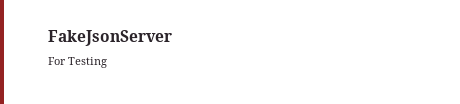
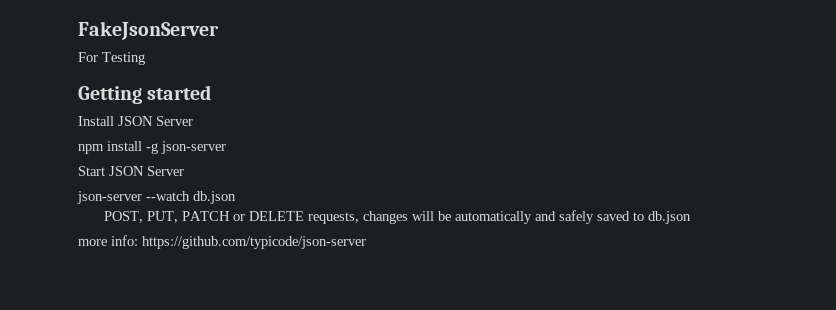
(107, 62) none -> [78,85,212,104] [78,116,193,126] [78,141,226,154] [78,166,184,176] [77,191,236,204] [104,210,692,224] [78,235,366,249] // Getting started // Install JSON Server // npm install -g json-server // Start JSON Server // json-server --watch db.json // POST, PUT, PATCH or DELETE requests, changes will be automatically and safely saved to db.json // more info: https://github.com/typicode/json-server

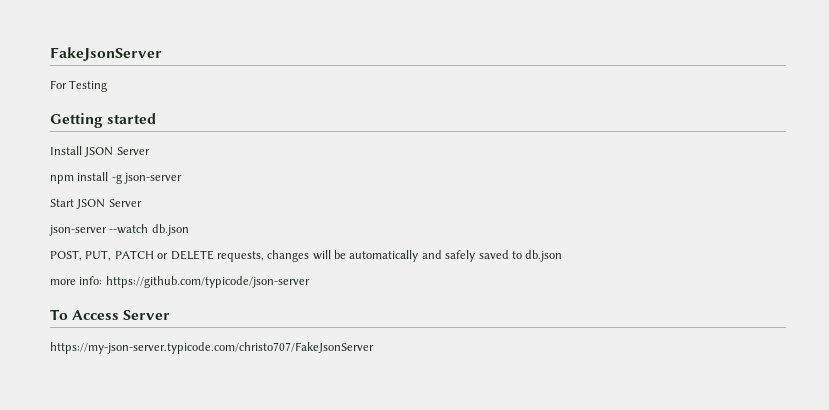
(366, 242) none -> [50,309,171,320] [50,342,374,354] // To Access Server // https://my-json-server.typicode.com/christo707/FakeJsonServer

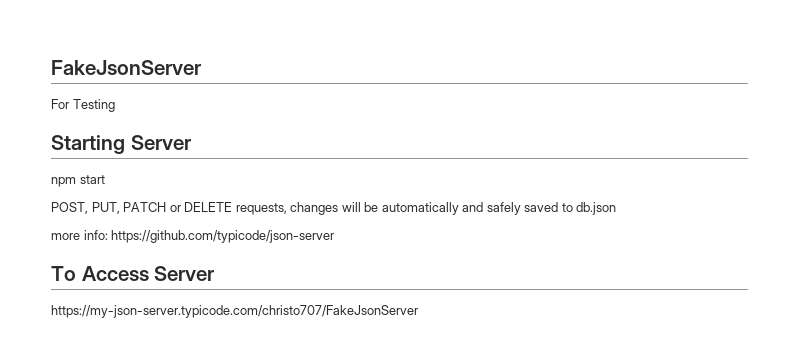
[50,113,157,128] [50,146,150,157] [50,172,183,184] [50,199,142,209] [49,224,189,236] Getting started // Install JSON Server // npm install -g json-server // Start JSON Server // json-server --watch db.json -> [51,135,191,154] [51,175,105,187] Starting Server // npm start

